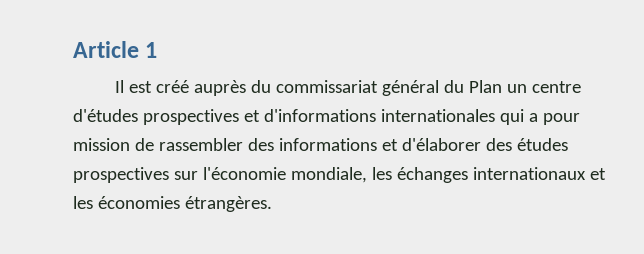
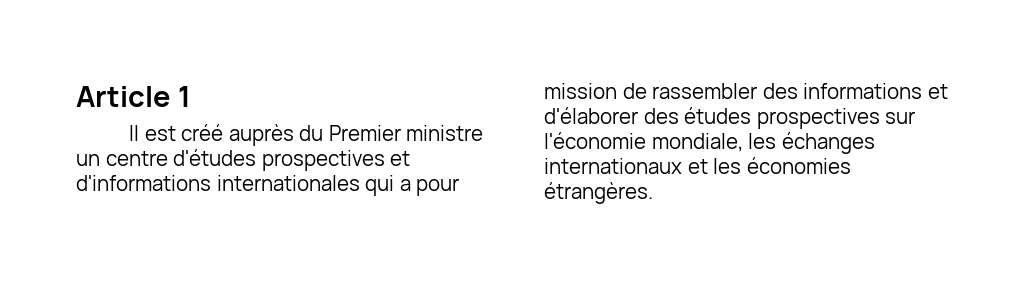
[276,80,503,96] commissariat général du Plan -> [328,125,484,141] Premier ministre

